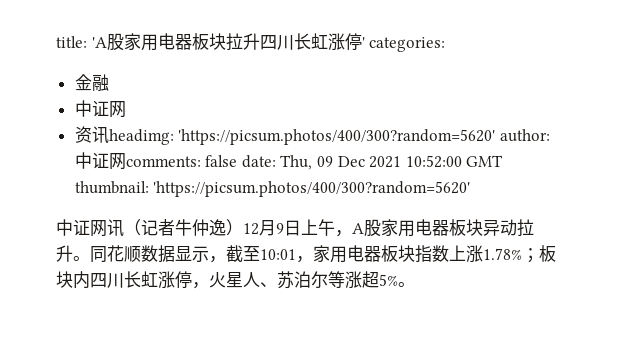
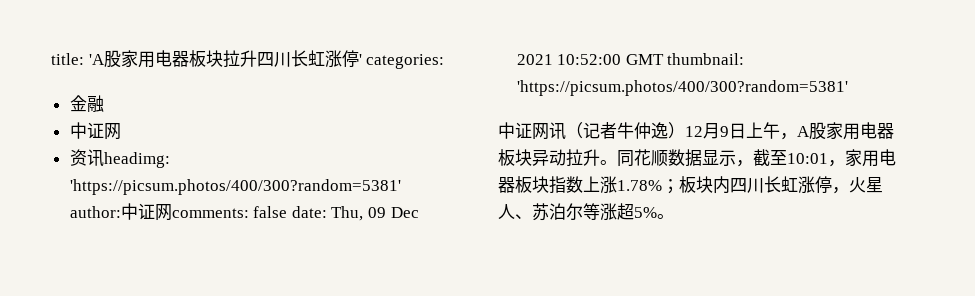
[178,129,496,145] 'https://picsum.photos/400/300?random=5620' -> [69,179,401,195] 'https://picsum.photos/400/300?random=5381'
[153,181,471,197] 'https://picsum.photos/400/300?random=5620' -> [516,80,848,96] 'https://picsum.photos/400/300?random=5381'

